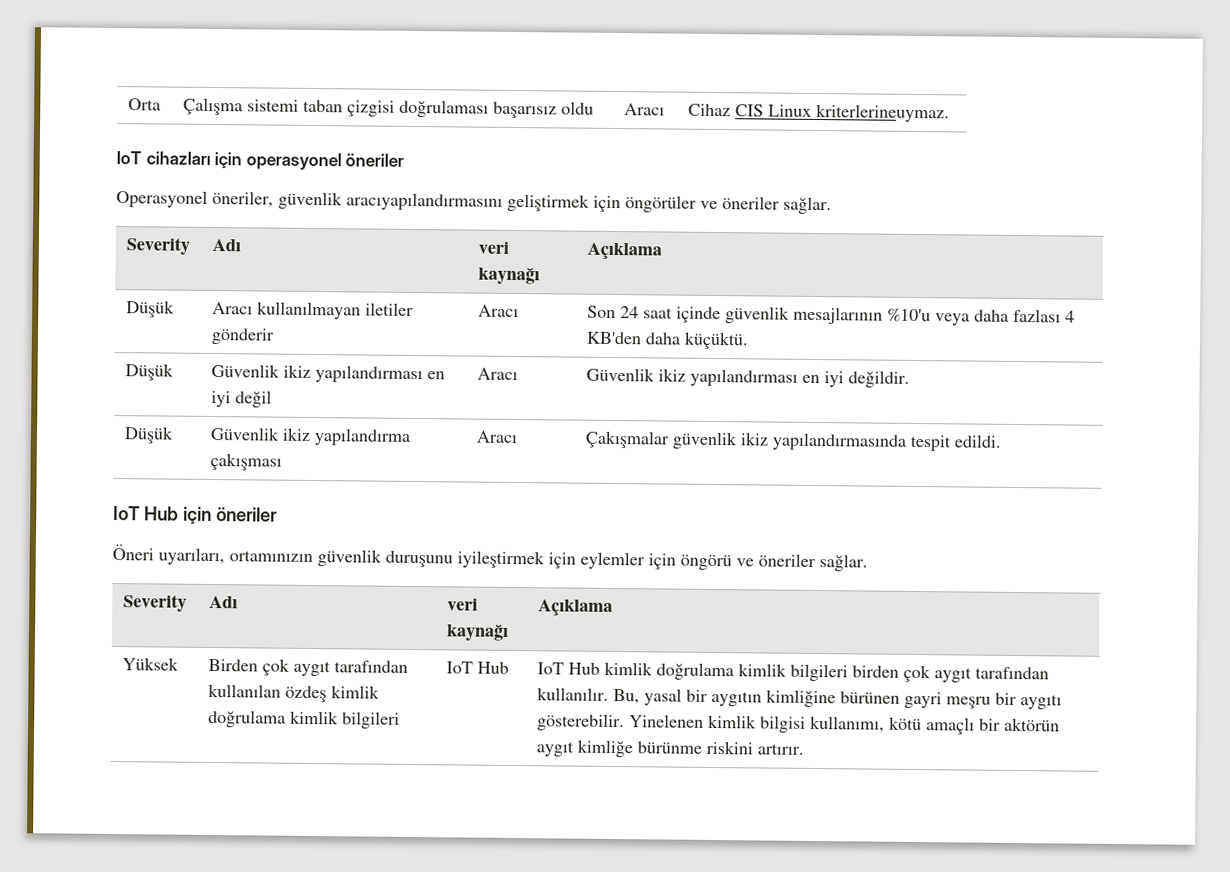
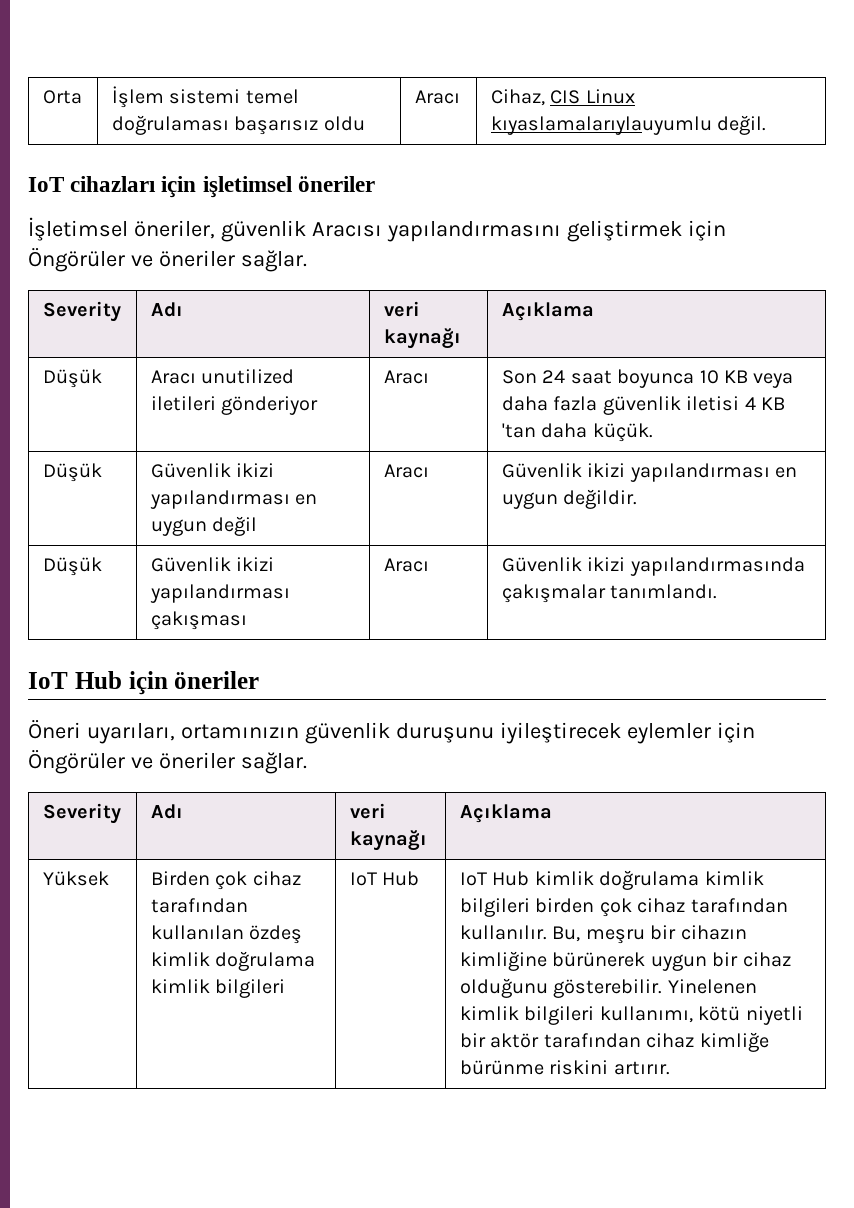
[183,97,396,117] Çalışma sistemi taban çizgisi -> [111,86,299,108] İşlem sistemi temel
[688,103,732,117] Cihaz -> [490,89,545,106] Cihaz,
[816,103,951,123] kriterlerineuymaz. -> [490,115,767,135] kıyaslamalarıylauyumlu değil.
[245,152,405,171] [116,190,208,208] operasyonel öneriler // Operasyonel -> [202,176,375,198] [28,217,128,241] işletimsel öneriler // İşletimsel
[346,192,503,211] aracıyapılandırmasını -> [311,221,561,242] Aracısı yapılandırmasını
[625,195,697,213] öngörüler -> [28,247,125,272] Öngörüler
[257,301,415,320] [211,327,276,345] kullanılmayan iletiler gönderir -> [201,369,295,384] [150,396,319,415] unutilized iletileri gönderiyor
[676,306,1076,326] [586,331,750,350] [125,363,175,381] [211,363,446,384] [211,390,232,408] içinde güvenlik mesajlarının %10'u veya daha fazlası 4 KB'den daha küçüktü. // Düşük | Güvenlik ikiz yapılandırması en iyi -> [617,369,794,388] [501,396,785,415] [501,423,653,442] [42,463,102,482] [150,463,275,478] [149,490,318,509] [150,519,207,536] boyunca 10 KB veya daha fazla güvenlik iletisi 4 KB 'tan daha küçük. // Düşük | Güvenlik ikizi yapılandırması en uygun
[658,368,845,388] ikiz yapılandırması en iyi -> [587,463,798,482] [501,492,558,509] ikizi yapılandırması en uygun
[282,427,412,446] ikiz yapılandırma -> [236,557,275,571] [149,584,290,603] ikizi yapılandırması
[585,430,1003,452] Çakışmalar güvenlik ikiz yapılandırmasında tespit edildi. -> [501,557,805,576] [501,584,718,603] Güvenlik ikizi yapılandırmasında çakışmalar tanımlandı.
[457,550,576,569] iyileştirmek için -> [499,722,621,744] iyileştirecek
[680,554,732,571] öngörü -> [28,749,125,774] Öngörüler
[293,660,332,677] aygıt -> [252,871,301,886] cihaz
[934,667,973,683] aygıt -> [637,898,686,913] cihaz
[644,688,1063,710] yasal bir aygıtın kimliğine bürünen gayri meşru bir aygıtı -> [585,925,747,944] [459,951,791,971] [459,978,548,998] meşru bir cihazın kimliğine bürünerek uygun bir cihaz olduğunu
[760,715,807,733] bilgisi -> [524,1006,595,1025] bilgileri
[926,717,1061,735] [536,741,575,757] amaçlı bir aktörün aygıt -> [745,1006,803,1025] [459,1033,695,1048] niyetli bir aktör tarafından cihaz

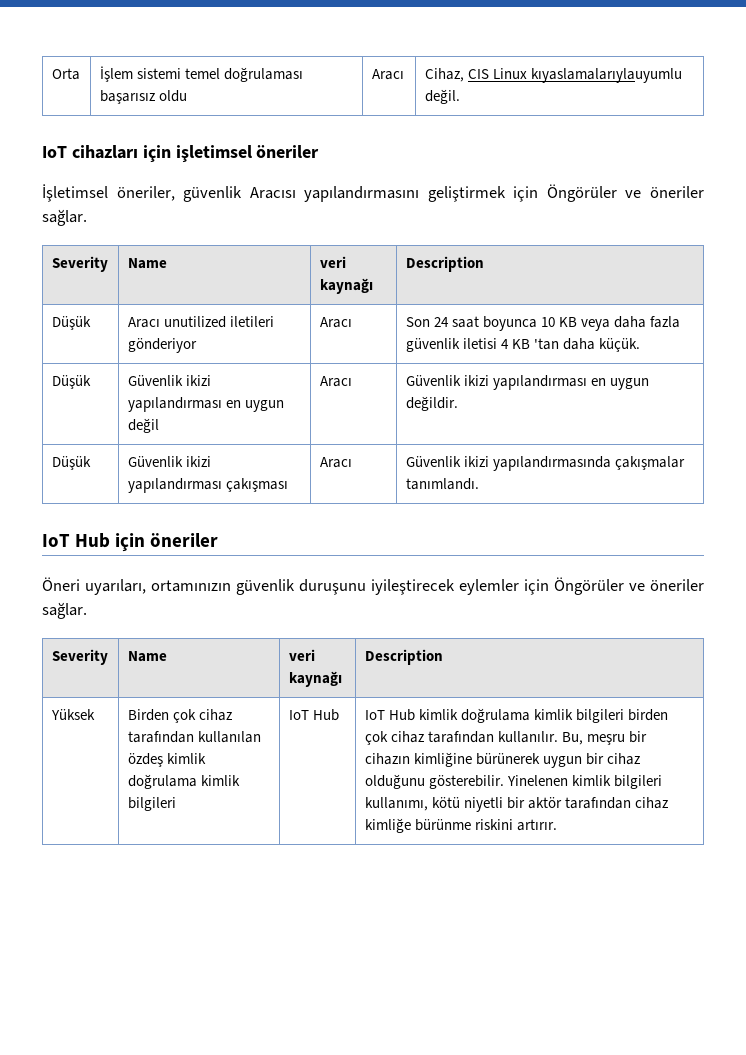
[150,302,183,317] [383,301,420,317] [383,328,461,349] [501,302,594,321] Adı | veri kaynağı | Açıklama -> [127,258,167,269] [319,256,346,268] [319,278,373,294] [405,256,484,272] Name | veri kaynağı | Description
[150,804,183,819] [349,803,386,819] [349,830,427,851] [459,804,552,823] Adı | veri kaynağı | Açıklama -> [127,651,167,662] [288,649,315,661] [288,671,342,687] [364,649,443,665] Name | veri kaynağı | Description

